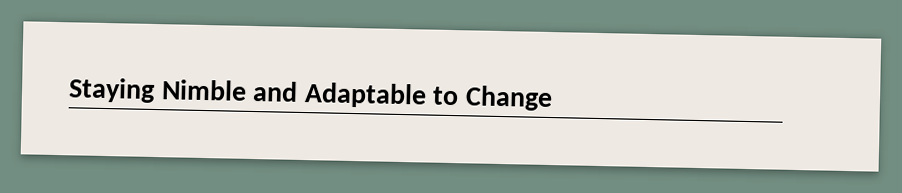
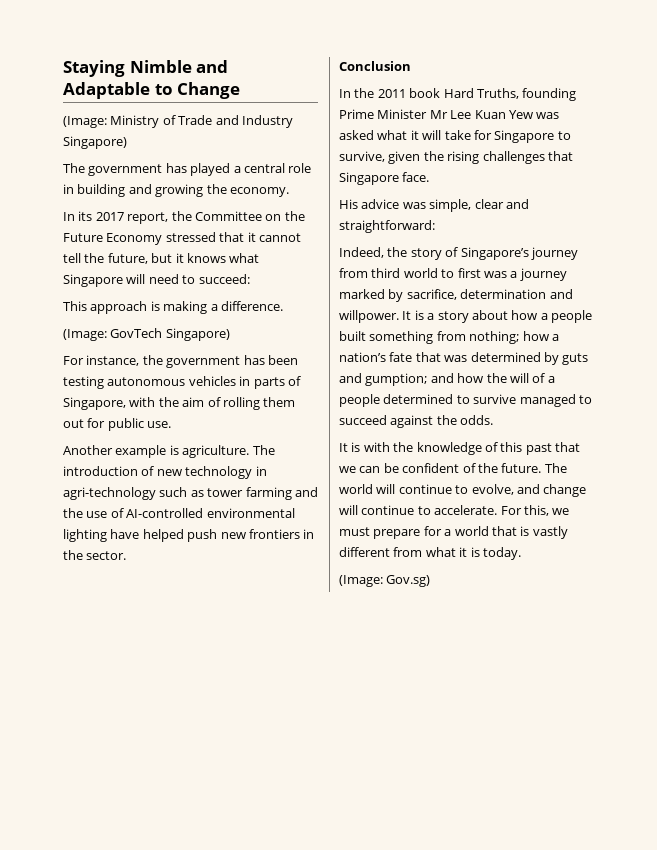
(553, 98) none -> [63,115,293,128] [63,136,127,149] [63,163,312,176] [63,184,289,197] [63,211,305,224] [63,232,301,245] [63,253,260,264] [63,274,250,287] [63,301,283,314] [63,328,230,341] [63,355,298,368] [63,376,301,389] [63,397,296,410] [63,418,172,431] [63,445,275,458] [63,466,267,479] [63,487,318,500] [63,508,295,518] [63,529,315,542] [63,550,127,560] [339,61,411,71] [339,88,577,101] [339,109,560,119] [339,130,571,143] [339,151,573,164] [339,172,430,185] [339,199,529,212] [339,220,435,233] [339,247,578,260] [339,268,567,281] [339,289,573,302] [339,310,592,323] [339,331,559,344] [339,352,589,365] [339,373,555,386] [339,394,592,407] [339,415,494,428] [339,442,580,455] [339,463,567,473] [339,484,587,497] [339,505,570,516] [339,526,568,539] [339,547,521,560] [339,575,431,587] // (Image: Ministry of Trade and Industry Singapore) // The government has played a central role in building and growing the economy. // In its 2017 report, the Committee on the Future Economy stressed that it cannot tell the future, but it knows what Singapore will need to succeed: // This approach is making a difference. // (Image: GovTech Singapore) // For instance, the government has been testing autonomous vehicles in parts of Singapore, with the aim of rolling them out for public use. // Another example is agriculture. The introduction of new technology in agri-technology such as tower farming and the use of AI-controlled environmental lighting have helped push new frontiers in the sector. // Conclusion // In the 2011 book Hard Truths, founding Prime Minister Mr Lee Kuan Yew was asked what it will take for Singapore to survive, given the rising challenges that Singapore face. // His advice was simple, clear and straightforward: // Indeed, the story of Singapore’s journey from third world to first was a journey marked by sacrifice, determination and willpower. It is a story about how a people built something from nothing; how a nation’s fate that was determined by guts and gumption; and how the will of a people determined to survive managed to succeed against the odds. // It is with the knowledge of this past that we can be confident of the future. The world will continue to evolve, and change will continue to accelerate. For this, we must prepare for a world that is vastly different from what it is today. // (Image: Gov.sg)

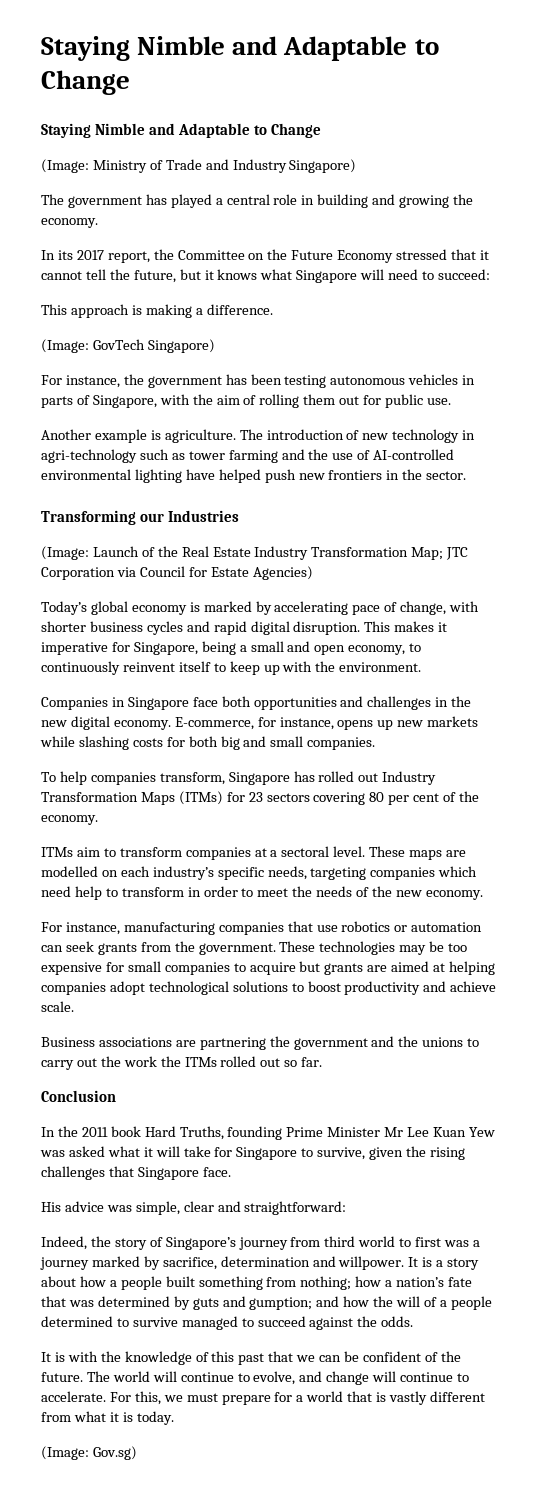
[63,60,229,77] [63,82,241,99] Staying Nimble and Adaptable to Change -> [41,36,439,61] [41,70,130,95] [41,123,321,138] Staying Nimble and Adaptable to Change // Staying Nimble and Adaptable to Change
(127, 555) none -> [41,510,239,525] [41,546,469,560] [41,566,313,580] [41,601,480,615] [41,621,448,635] [41,641,422,655] [41,661,422,675] [41,696,472,710] [41,716,479,730] [40,736,376,750] [41,771,437,785] [41,791,480,805] [41,815,98,825] [41,846,467,860] [41,866,478,880] [41,886,483,900] [41,921,483,935] [41,941,468,955] [41,961,496,975] [41,981,497,995] [41,1001,74,1012] [41,1036,480,1050] [41,1056,323,1070] // Transforming our Industries // (Image: Launch of the Real Estate Industry Transformation Map; JTC Corporation via Council for Estate Agencies) // Today’s global economy is marked by accelerating pace of change, with shorter business cycles and rapid digital disruption. This makes it imperative for Singapore, being a small and open economy, to continuously reinvent itself to keep up with the environment. // Companies in Singapore face both opportunities and challenges in the new digital economy. E-commerce, for instance, opens up new markets while slashing costs for both big and small companies. // To help companies transform, Singapore has rolled out Industry Transformation Maps (ITMs) for 23 sectors covering 80 per cent of the economy. // ITMs aim to transform companies at a sectoral level. These maps are modelled on each industry’s specific needs, targeting companies which need help to transform in order to meet the needs of the new economy. // For instance, manufacturing companies that use robotics or automation can seek grants from the government. These technologies may be too expensive for small companies to acquire but grants are aimed at helping companies adopt technological solutions to boost productivity and achieve scale. // Business associations are partnering the government and the unions to carry out the work the ITMs rolled out so far.

